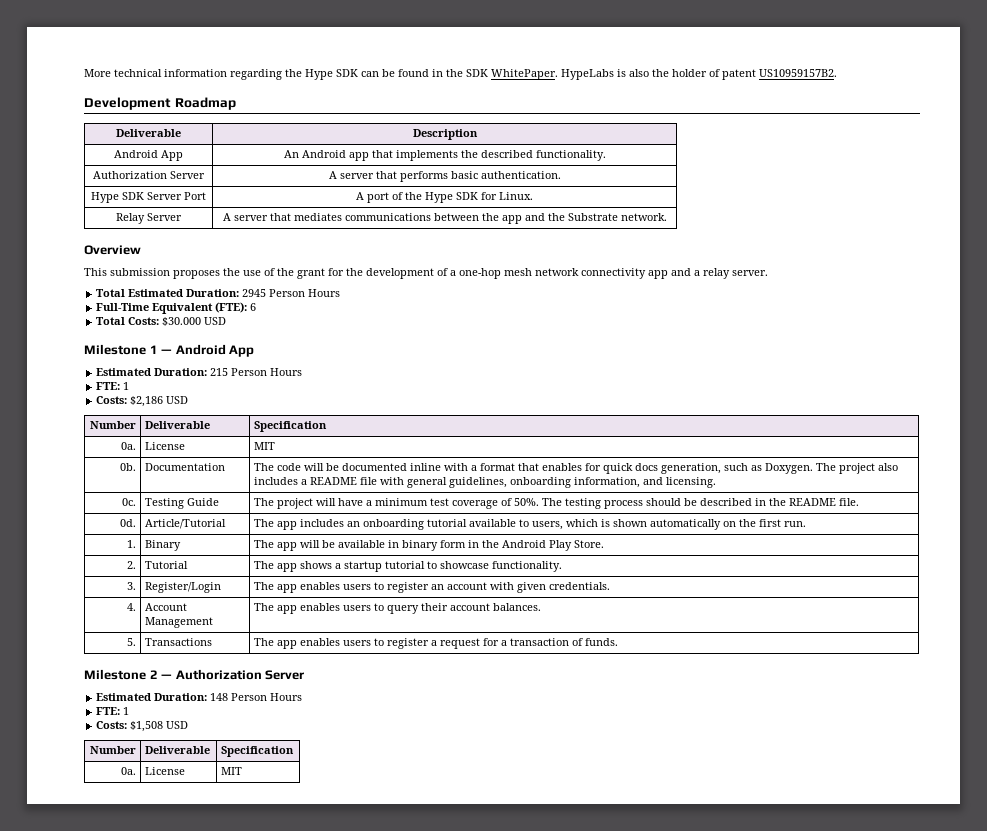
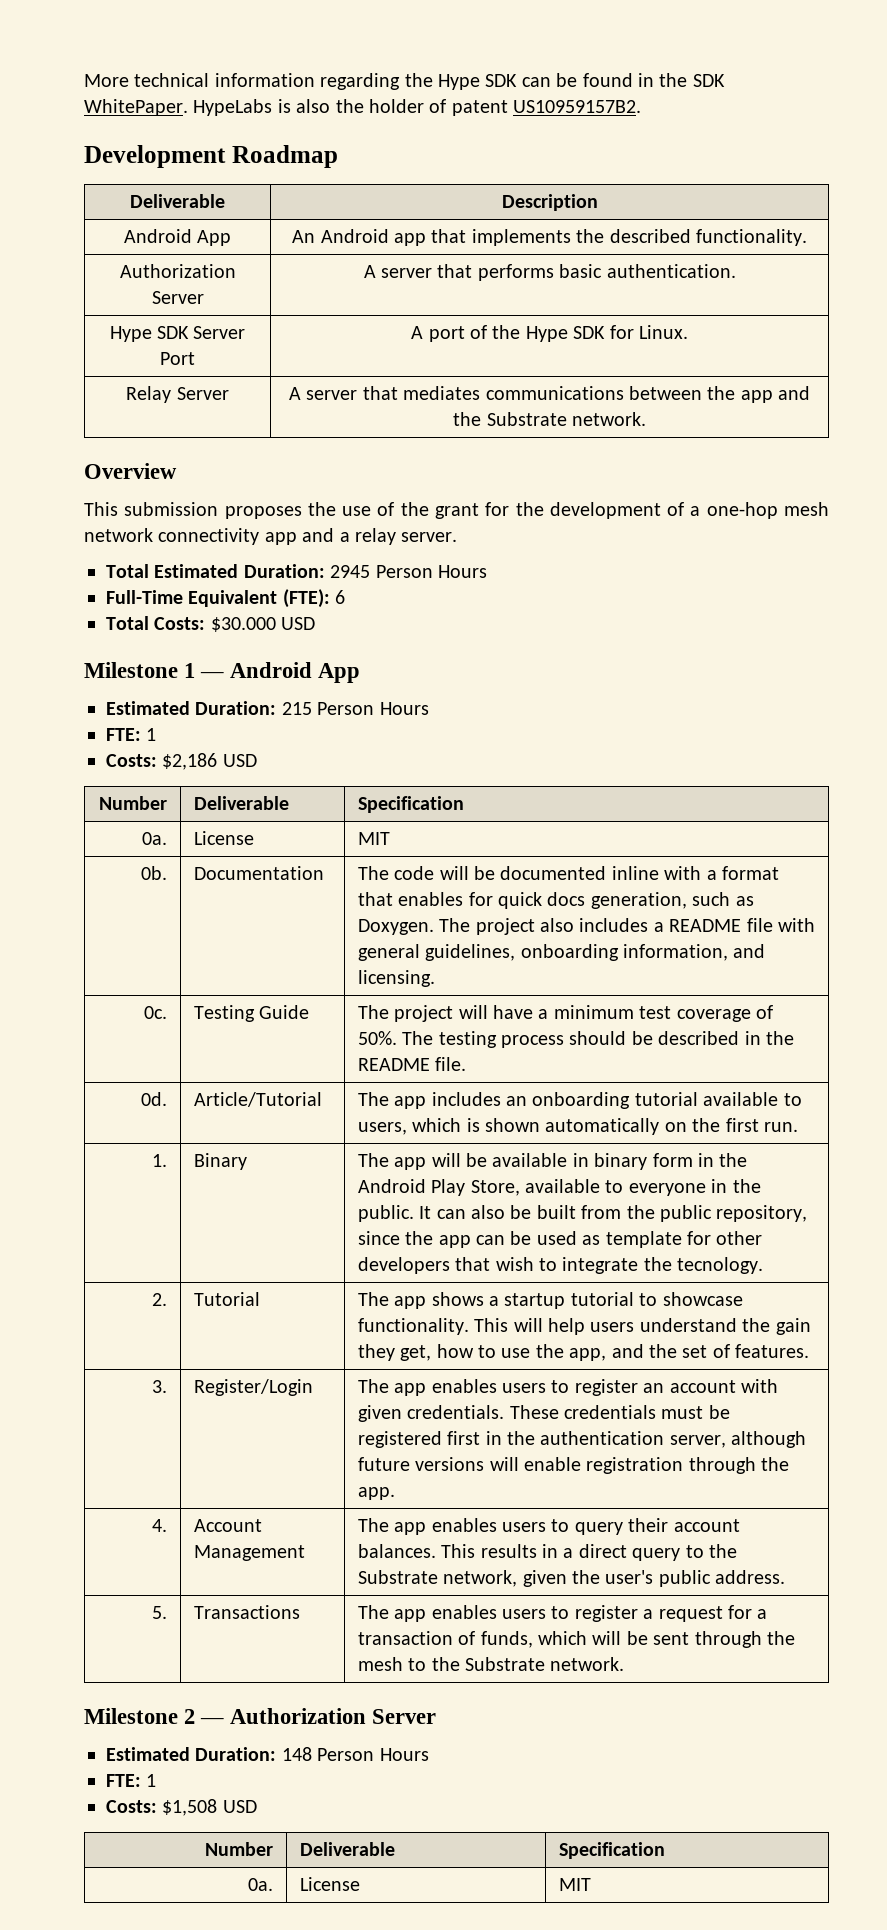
[573,540,604,548] Store. -> [470,1179,761,1196] [357,1205,808,1222] [357,1231,763,1248] [357,1257,764,1274] Store, available to everyone in the public. It can also be built from the public repository, since the app can be used as template for other developers that wish to integrate the tecnology.
(562, 566) none -> [474,1318,811,1335] [357,1344,810,1361] This will help users understand the gain they get, how to use the app, and the set of features.
(610, 586) none -> [509,1405,730,1419] [357,1431,807,1448] [357,1457,790,1474] [357,1487,395,1500] These credentials must be registered first in the authentication server, although future versions will enable registration through the app.
(541, 607) none -> [441,1544,737,1561] [357,1570,786,1587] This results in a direct query to the Substrate network, given the user's public address.
[584,638,618,646] funds. -> [480,1631,795,1648] [357,1657,625,1671] funds, which will be sent through the mesh to the Substrate network.

